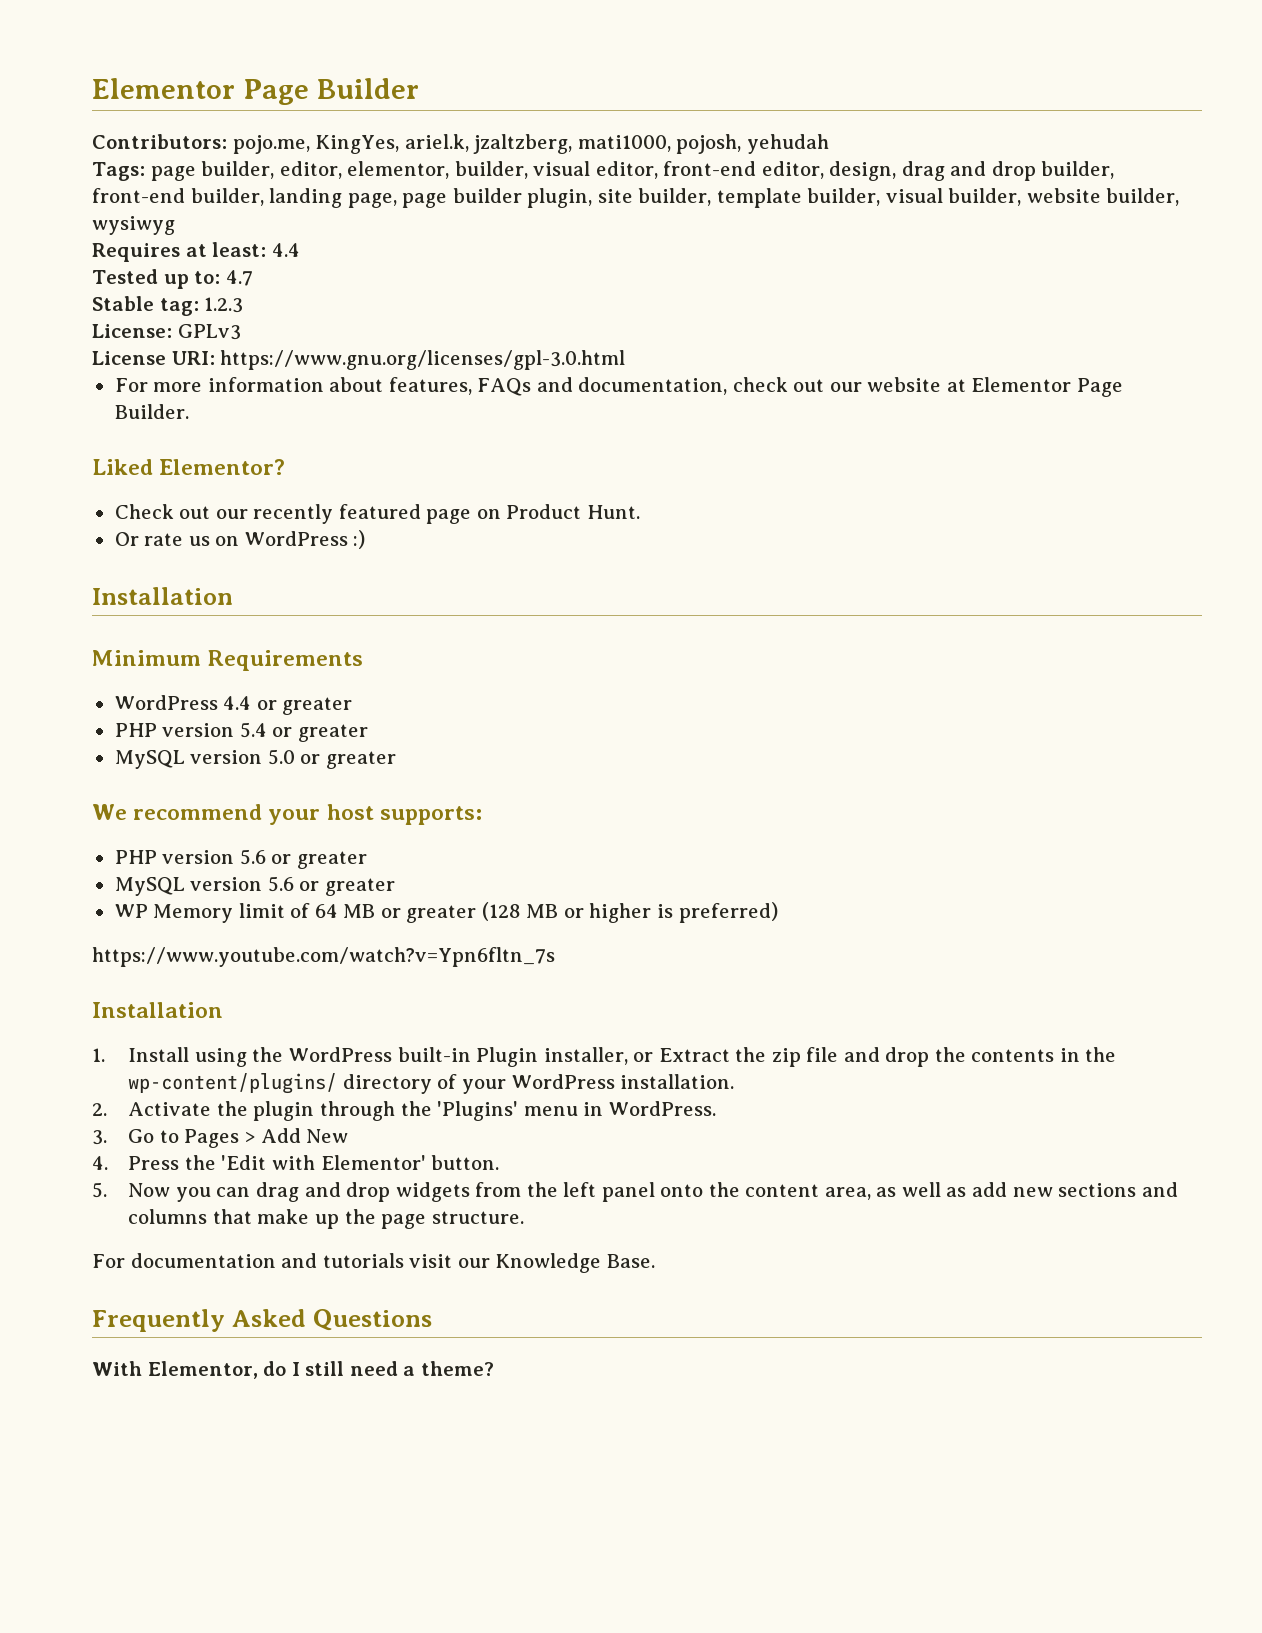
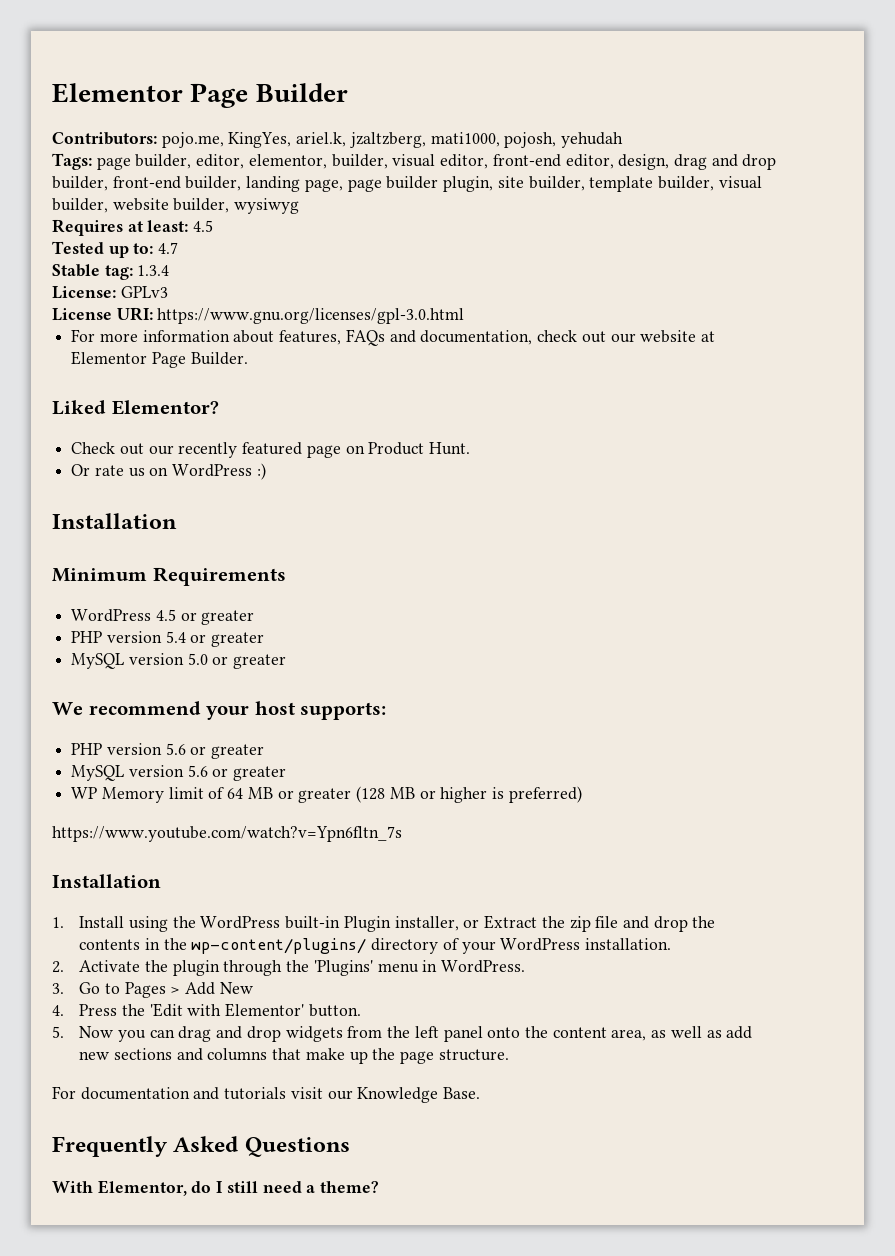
[271,243,300,257] 4.4 -> [193,220,214,232] 4.5
[204,297,244,313] 1.2.3 -> [137,265,170,276] 1.3.4
[223,696,252,710] 4.4 -> [155,609,176,621] 4.5

